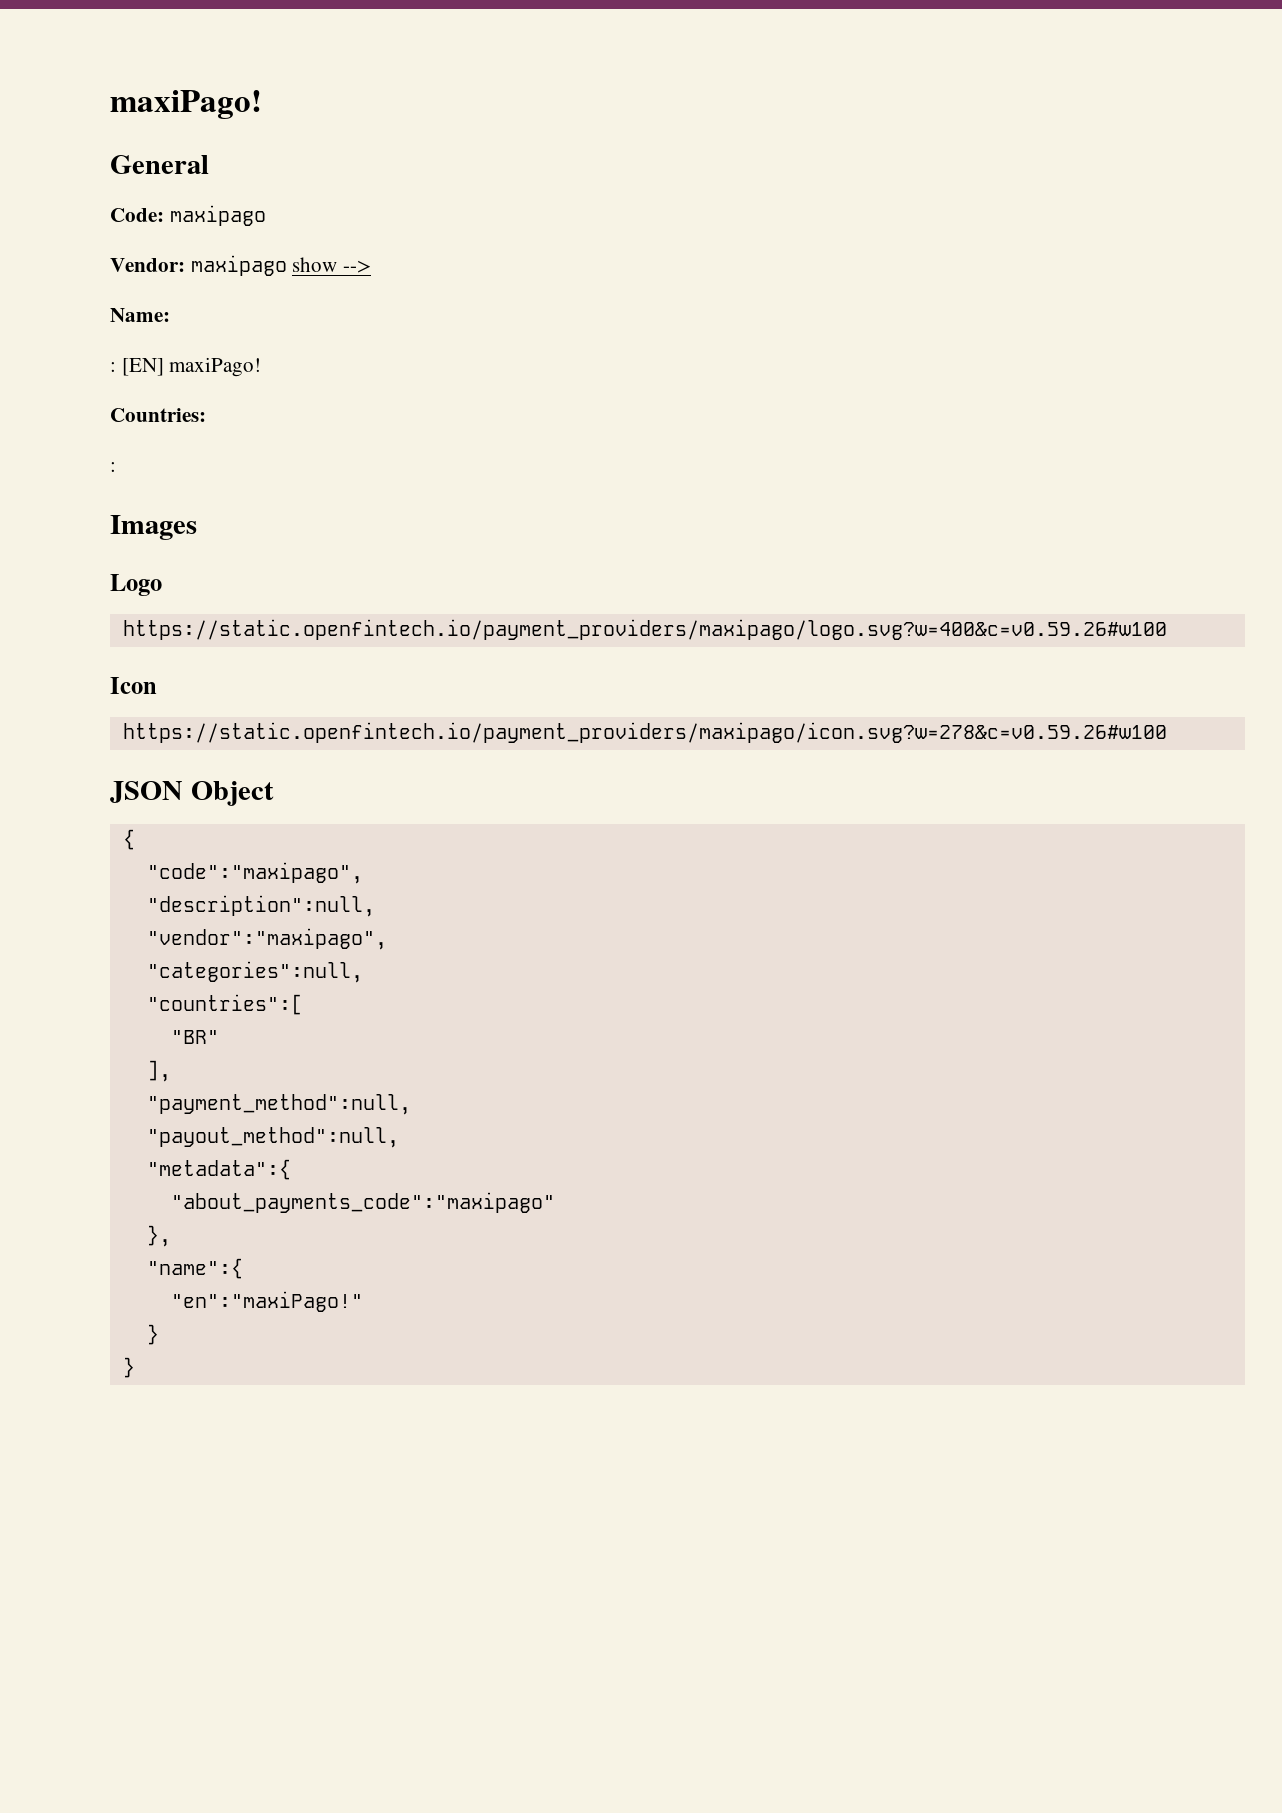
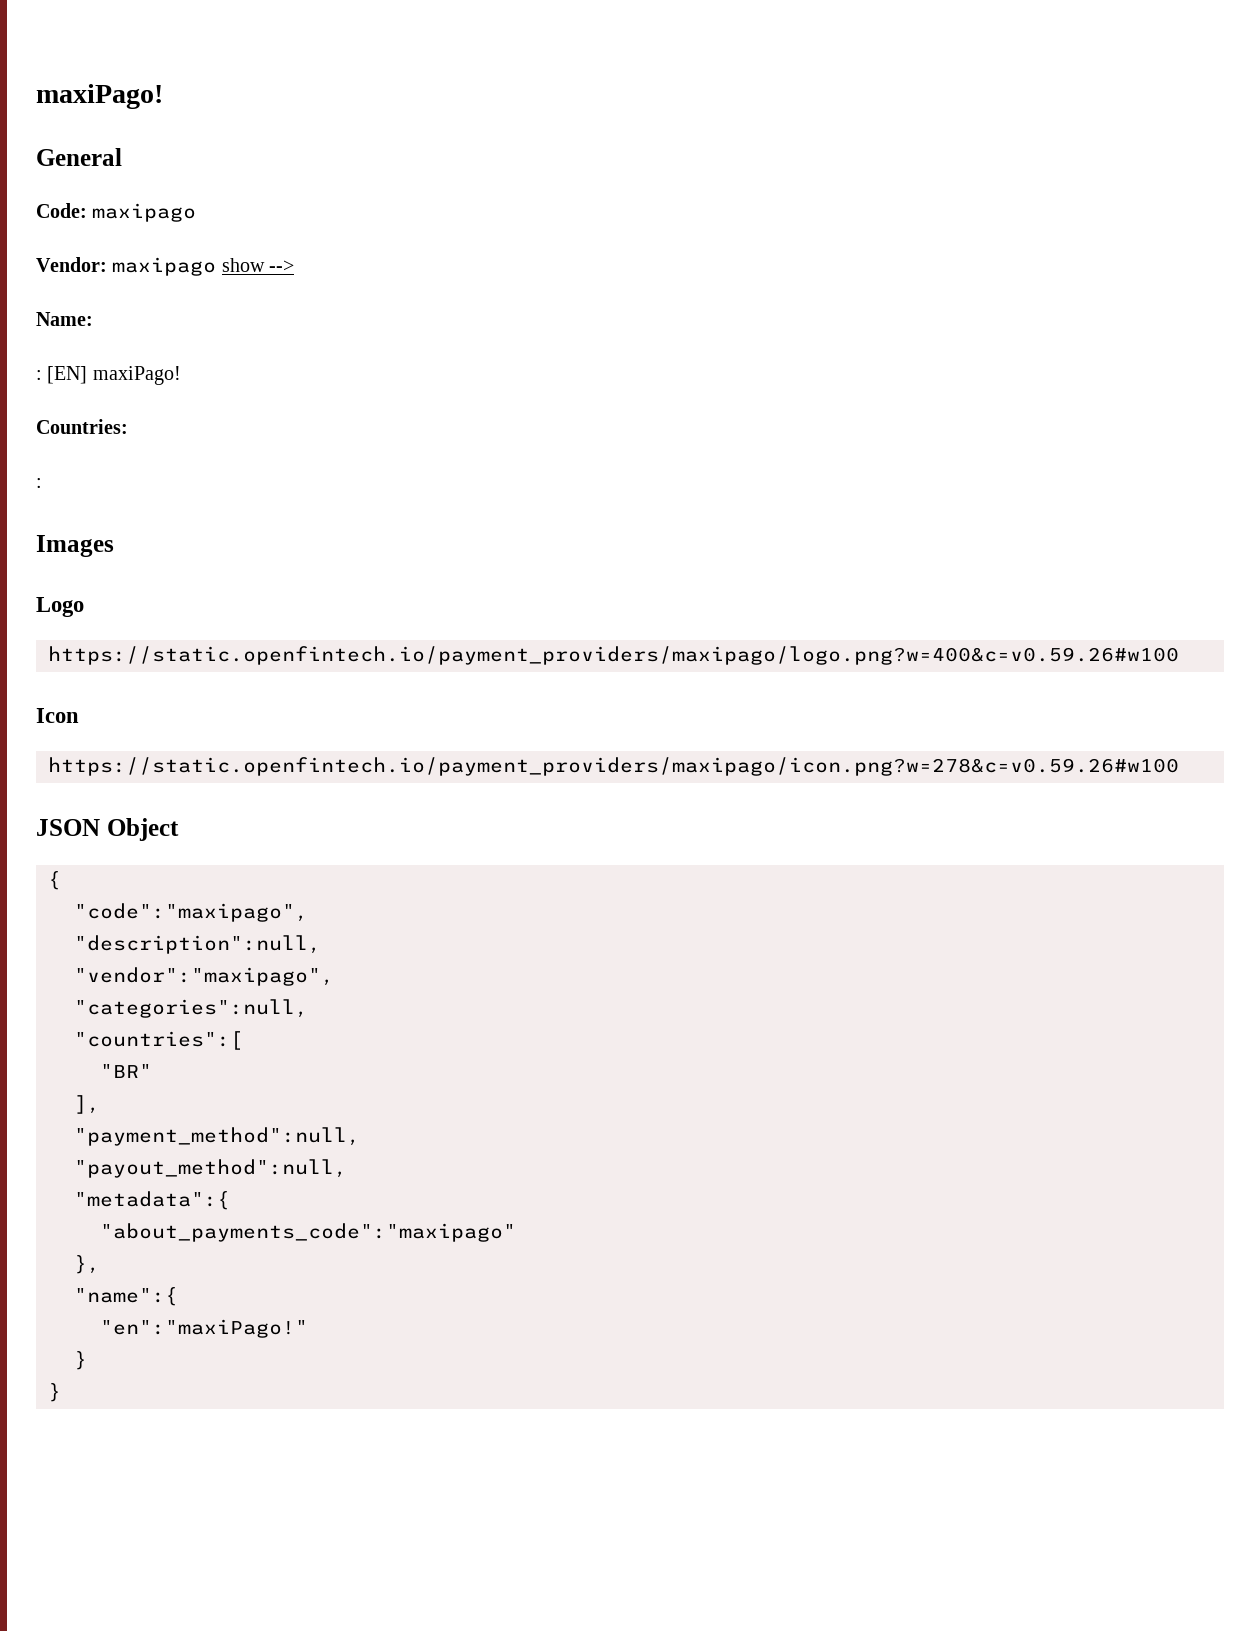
[122,619,1167,640] https://static.openfintech.io/payment_providers/maxipago/logo.svg?w=400&c=v0.59.26#w100 -> [48,646,1179,665] https://static.openfintech.io/payment_providers/maxipago/logo.png?w=400&c=v0.59.26#w100
[122,722,1167,743] https://static.openfintech.io/payment_providers/maxipago/icon.svg?w=278&c=v0.59.26#w100 -> [48,757,1179,776] https://static.openfintech.io/payment_providers/maxipago/icon.png?w=278&c=v0.59.26#w100

